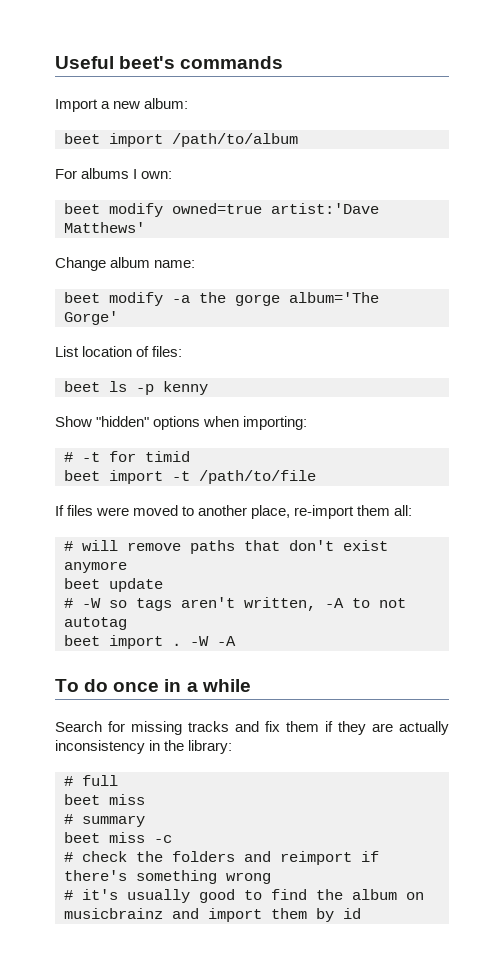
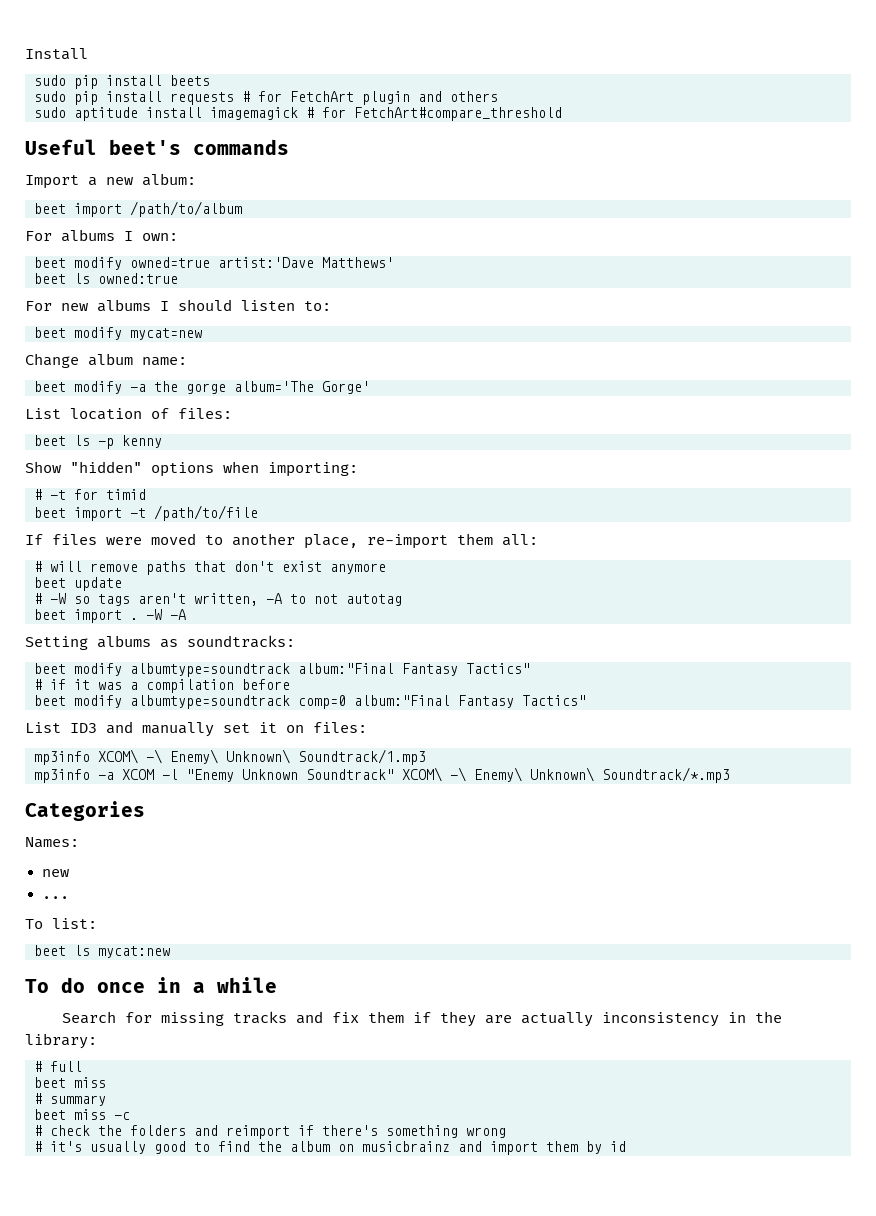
(55, 62) none -> [25,48,88,60] [34,75,210,89] [34,91,498,105] [34,107,562,121] Install // sudo pip install beets // sudo pip install requests # for FetchArt plugin and others // sudo aptitude install imagemagick # for FetchArt#compare_threshold //
(145, 227) none -> [34,273,178,284] [25,299,331,312] [34,327,202,340] // beet ls owned:true // For new albums I should listen to: // beet modify mycat=new
(236, 641) none -> [25,635,295,650] [34,663,530,677] [34,679,290,693] [34,695,586,709] [25,721,367,737] [34,749,426,765] [34,767,730,783] [25,801,145,821] [25,837,79,848] [41,869,69,877] [41,896,69,899] [25,918,97,929] [34,945,170,958] // Setting albums as soundtracks: // beet modify albumtype=soundtrack album:"Final Fantasy Tactics" // # if it was a compilation before // beet modify albumtype=soundtrack comp=0 album:"Final Fantasy Tactics" // List ID3 and manually set it on files: // mp3info XCOM\ -\ Enemy\ Unknown\ Soundtrack/1.mp3 // mp3info -a XCOM -l "Enemy Unknown Soundtrack" XCOM\ -\ Enemy\ Unknown\ Soundtrack/*.mp3 // Categories // Names: // new // ... // To list: // beet ls mycat:new

